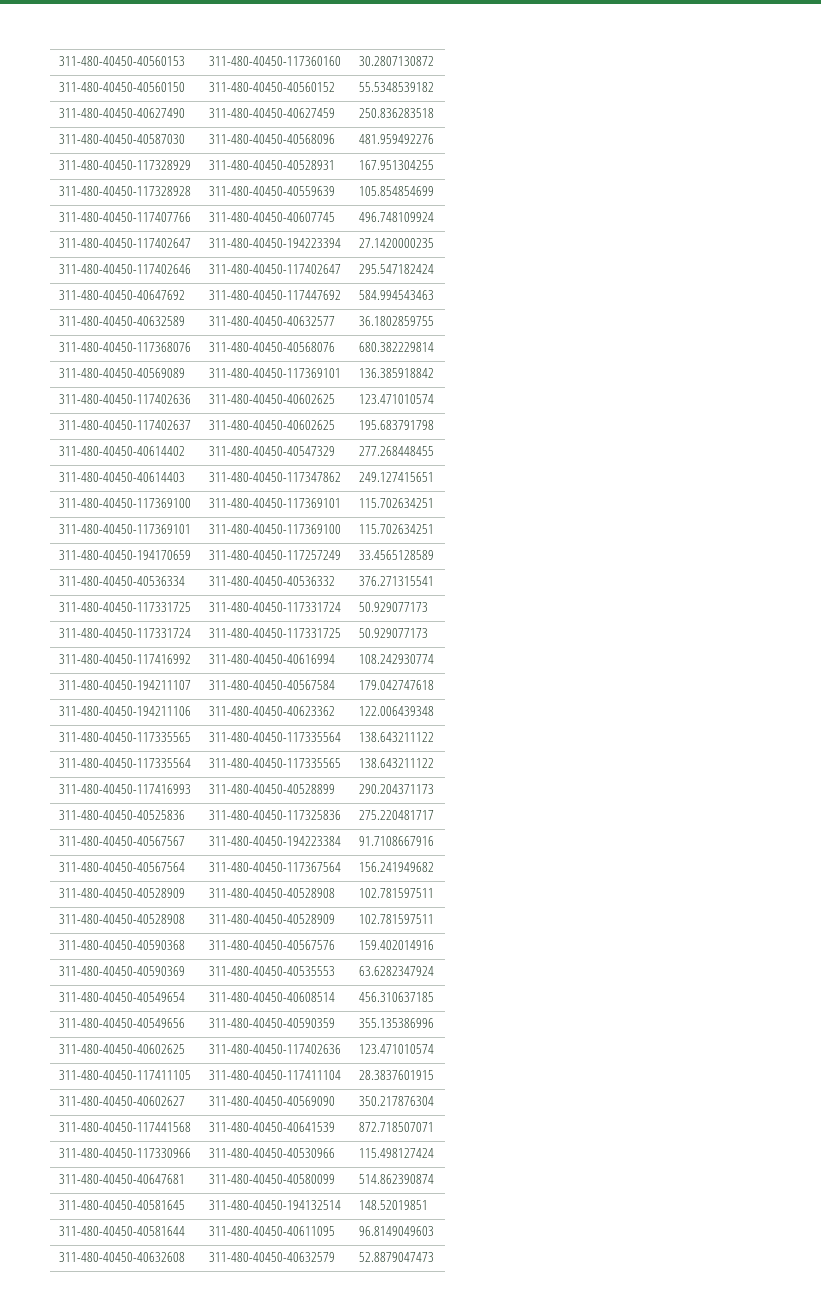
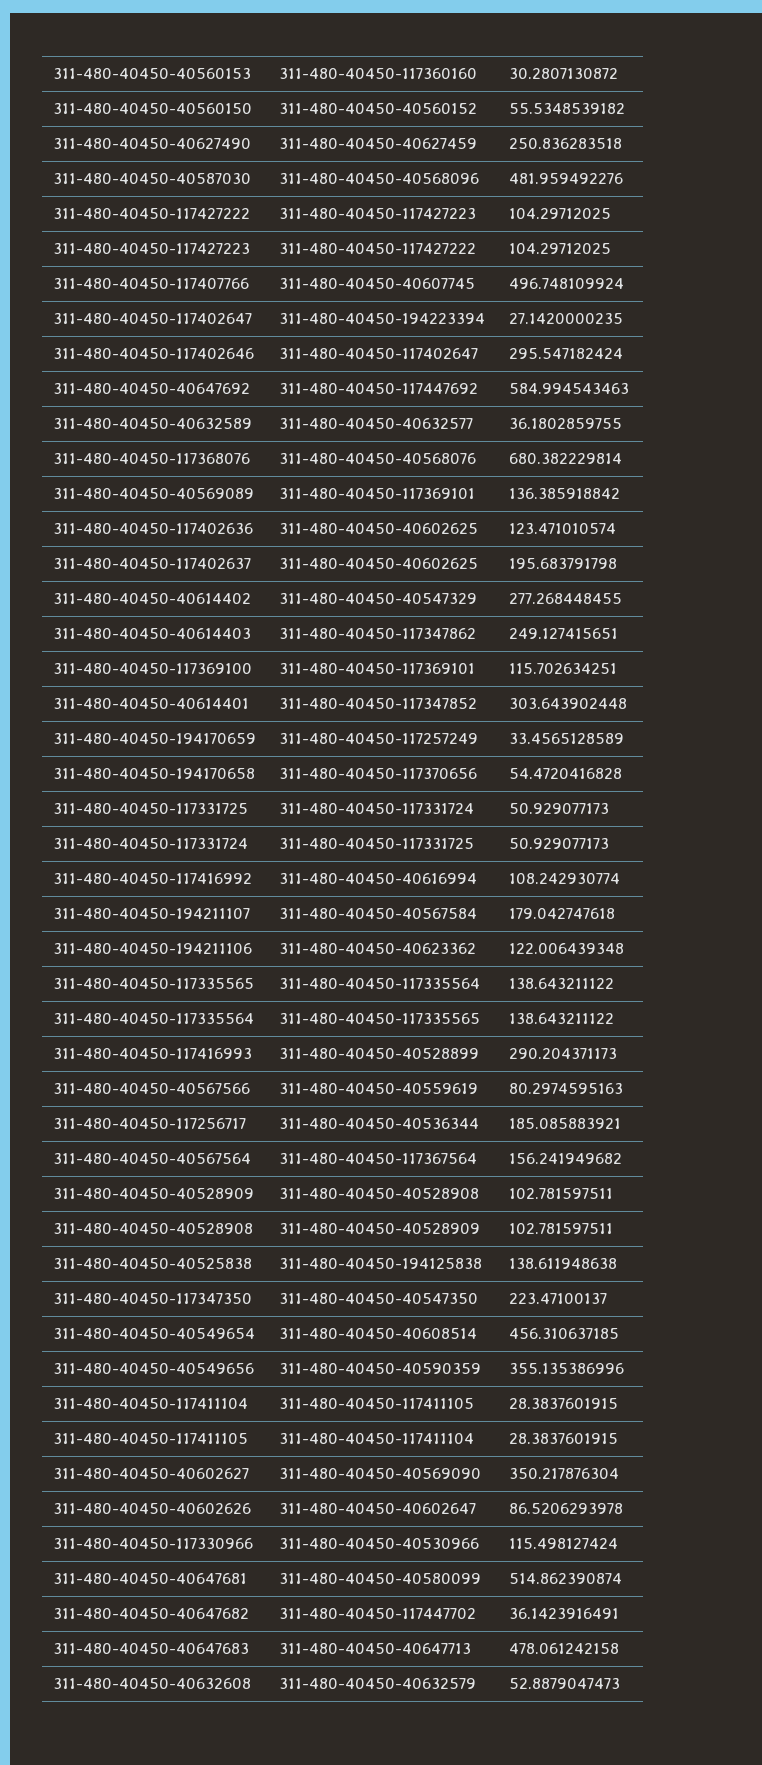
[58,160,191,170] [208,160,335,170] [358,160,434,170] [58,186,191,196] [208,186,335,196] [358,186,434,196] 311-480-40450-117328929 | 311-480-40450-40528931 | 167.951304255 // 311-480-40450-117328928 | 311-480-40450-40559639 | 105.854854699 -> [53,208,251,219] [279,208,477,219] [509,208,612,219] [53,243,251,254] [279,243,477,254] [509,243,612,254] 311-480-40450-117427222 | 311-480-40450-117427223 | 104.29712025 // 311-480-40450-117427223 | 311-480-40450-117427222 | 104.29712025
[58,524,191,534] [208,524,341,534] [358,524,434,534] 311-480-40450-117369101 | 311-480-40450-117369100 | 115.702634251 -> [53,698,250,709] [279,698,478,709] [509,698,628,709] 311-480-40450-40614401 | 311-480-40450-117347852 | 303.643902448
[58,576,185,586] [208,576,335,586] [358,576,434,586] 311-480-40450-40536334 | 311-480-40450-40536332 | 376.271315541 -> [53,768,256,779] [279,768,478,779] [509,768,623,779] 311-480-40450-194170658 | 311-480-40450-117370656 | 54.4720416828
[58,810,185,820] [208,810,341,820] [358,810,434,820] [58,836,185,846] [208,836,341,846] [358,836,434,846] 311-480-40450-40525836 | 311-480-40450-117325836 | 275.220481717 // 311-480-40450-40567567 | 311-480-40450-194223384 | 91.7108667916 -> [53,1083,251,1094] [279,1083,479,1094] [509,1083,624,1094] [53,1118,247,1129] [279,1118,480,1129] [509,1118,622,1129] 311-480-40450-40567566 | 311-480-40450-40559619 | 80.2974595163 // 311-480-40450-117256717 | 311-480-40450-40536344 | 185.085883921
[58,940,185,950] [208,940,335,950] [358,940,434,950] [58,966,185,976] [208,966,335,976] [358,966,434,976] 311-480-40450-40590368 | 311-480-40450-40567576 | 159.402014916 // 311-480-40450-40590369 | 311-480-40450-40535553 | 63.6282347924 -> [53,1258,253,1269] [279,1258,483,1269] [509,1258,618,1269] [53,1293,253,1304] [279,1293,479,1304] [509,1293,608,1304] 311-480-40450-40525838 | 311-480-40450-194125838 | 138.611948638 // 311-480-40450-117347350 | 311-480-40450-40547350 | 223.47100137
[58,1044,185,1054] [208,1044,341,1054] [358,1044,434,1054] 311-480-40450-40602625 | 311-480-40450-117402636 | 123.471010574 -> [53,1398,249,1409] [279,1398,475,1409] [509,1398,619,1409] 311-480-40450-117411104 | 311-480-40450-117411105 | 28.3837601915
[58,1122,191,1132] [208,1122,335,1132] [358,1122,434,1132] 311-480-40450-117441568 | 311-480-40450-40641539 | 872.718507071 -> [53,1503,252,1514] [279,1503,477,1514] [509,1503,624,1514] 311-480-40450-40602626 | 311-480-40450-40602647 | 86.5206293978
[58,1200,185,1210] [208,1200,341,1210] [358,1200,428,1210] [58,1226,185,1236] [208,1226,335,1236] [358,1226,434,1236] 311-480-40450-40581645 | 311-480-40450-194132514 | 148.52019851 // 311-480-40450-40581644 | 311-480-40450-40611095 | 96.8149049603 -> [53,1608,250,1619] [279,1608,477,1619] [509,1608,620,1619] [53,1643,250,1654] [279,1643,472,1654] [509,1643,620,1654] 311-480-40450-40647682 | 311-480-40450-117447702 | 36.1423916491 // 311-480-40450-40647683 | 311-480-40450-40647713 | 478.061242158

